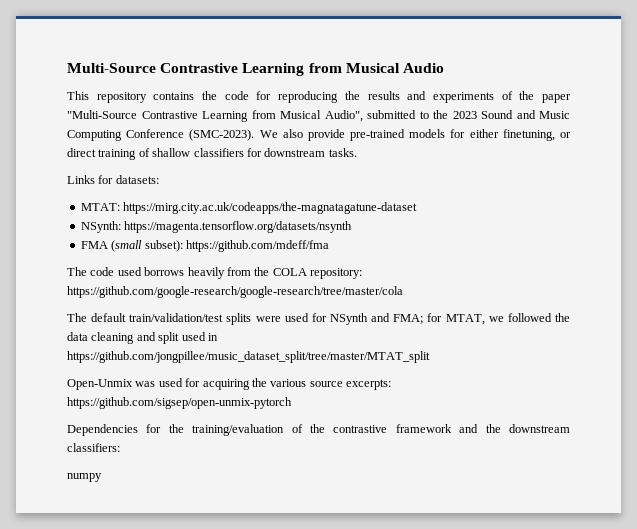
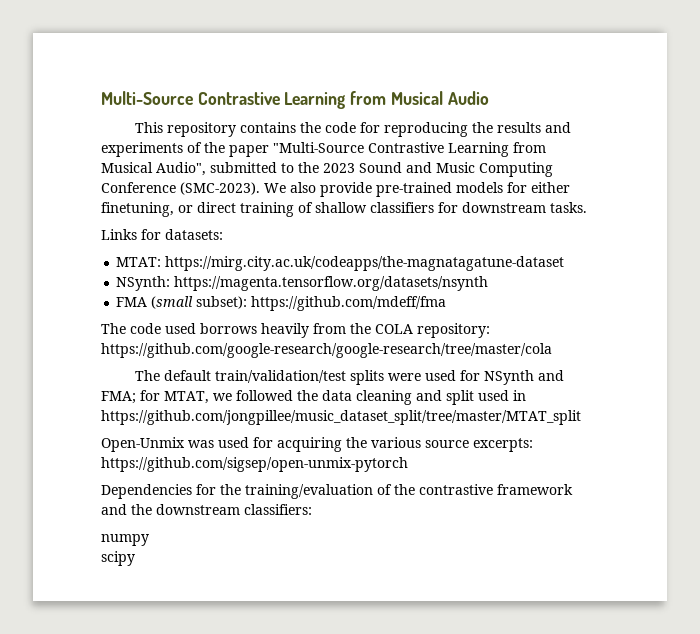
(102, 477) none -> [101,551,135,566] // scipy

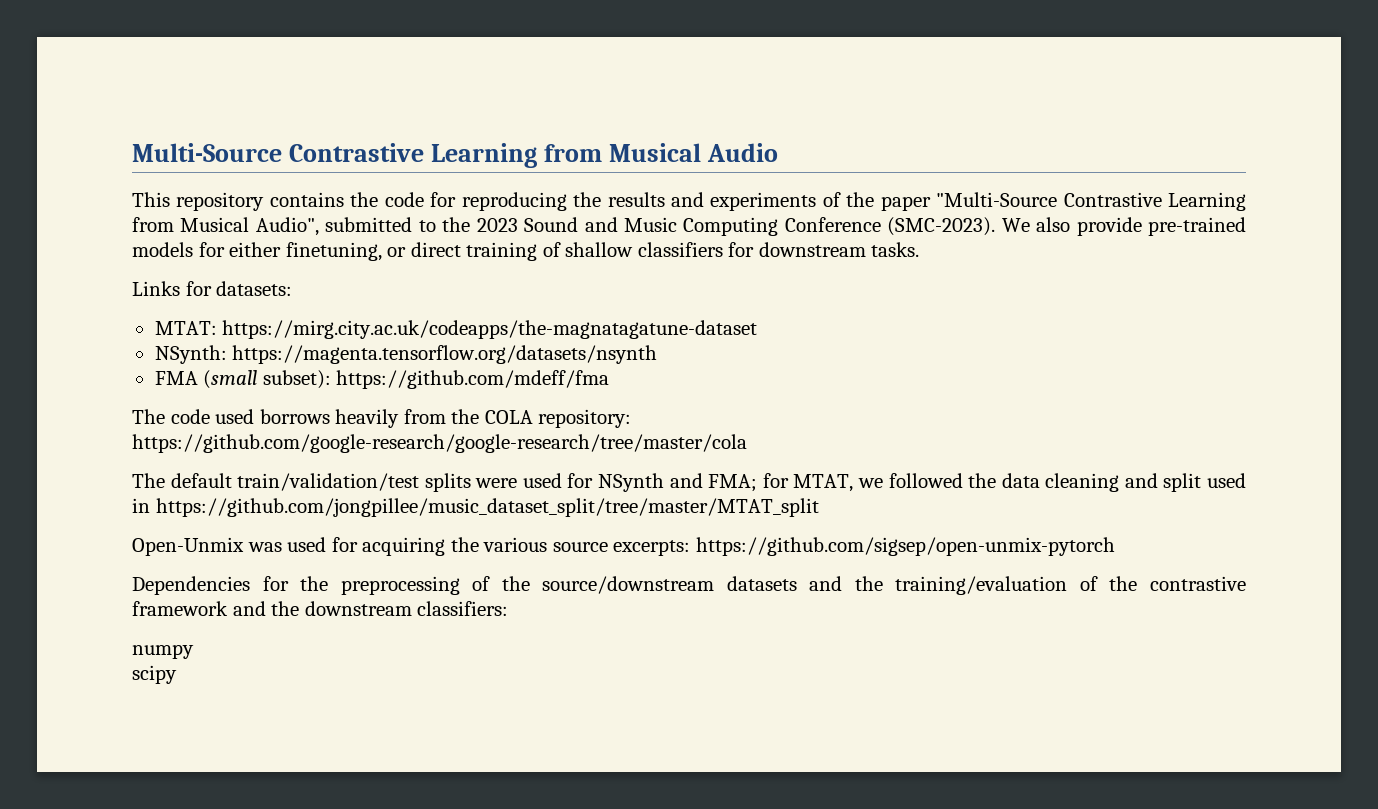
(241, 489) none -> [340,576,883,595] preprocessing of the source/downstream datasets and the

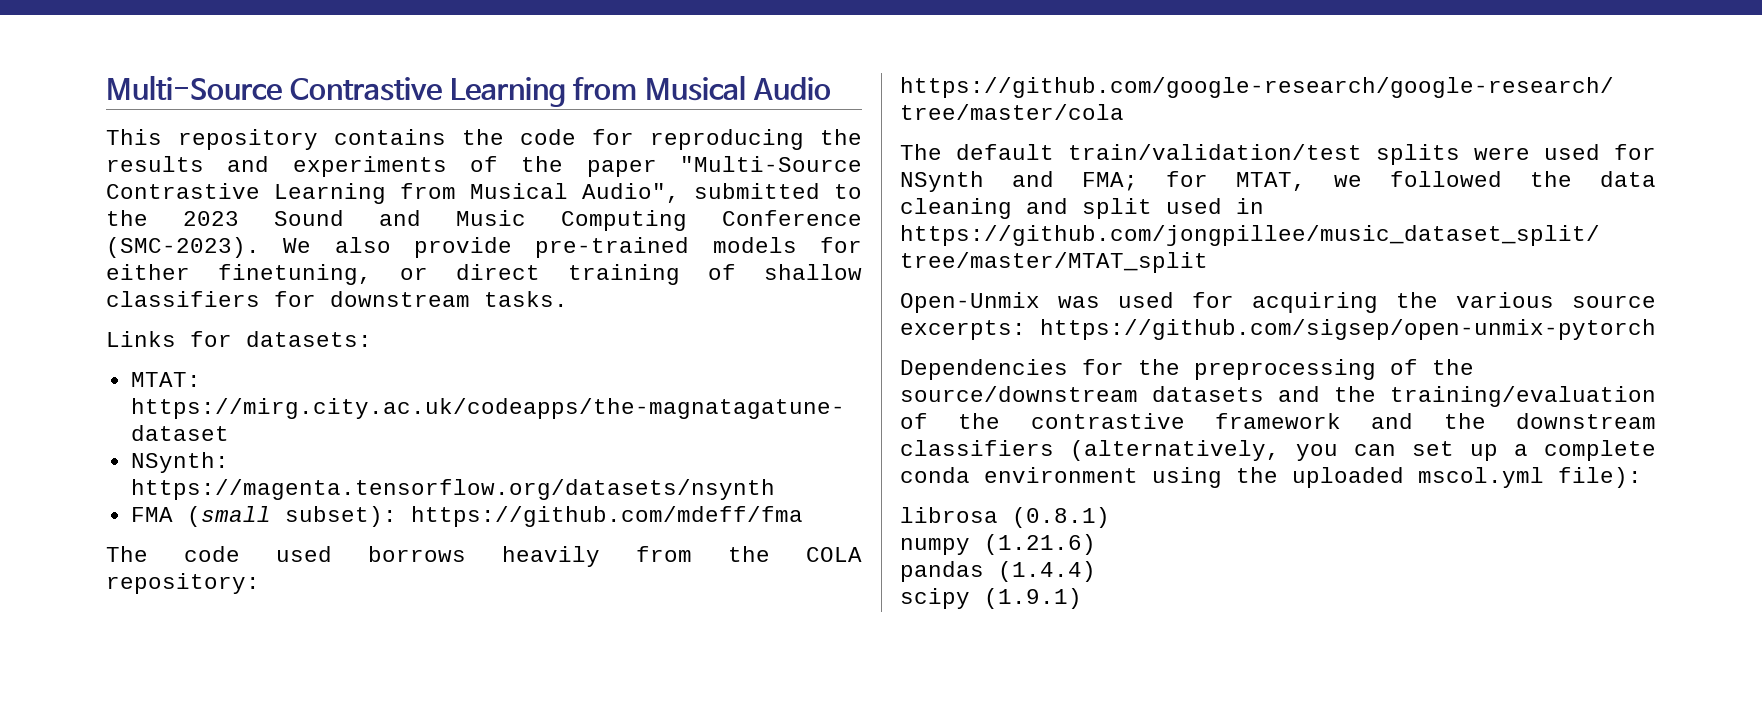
[417,601,509,616] [132,644,194,659] classifiers: // numpy -> [900,440,1656,461] [900,467,1642,488] [900,507,1110,528] [900,534,1096,555] [900,561,1096,582] classifiers (alternatively, you can set up a complete conda environment using the uploaded mscol.yml file): // librosa (0.8.1) // numpy (1.21.6) // pandas (1.4.4)
(177, 674) none -> [984,588,1082,609] (1.9.1)

